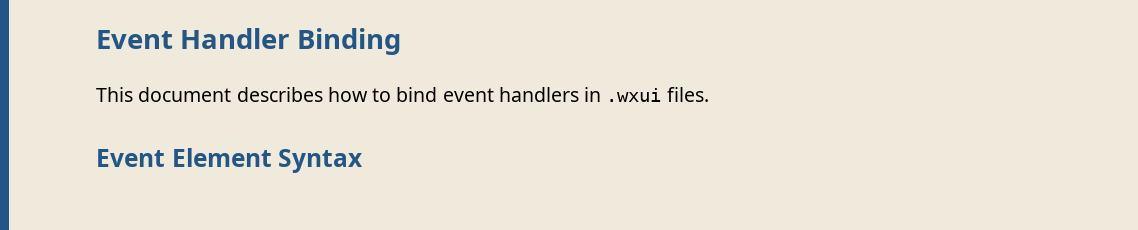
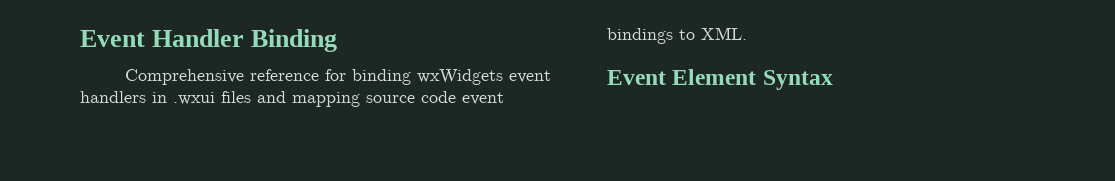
[96,87,709,102] This document describes how to bind event handlers in .wxui files. -> [125,69,552,85] [80,91,504,107] [607,27,747,44] Comprehensive reference for binding wxWidgets event handlers in .wxui files and mapping source code event bindings to XML.

